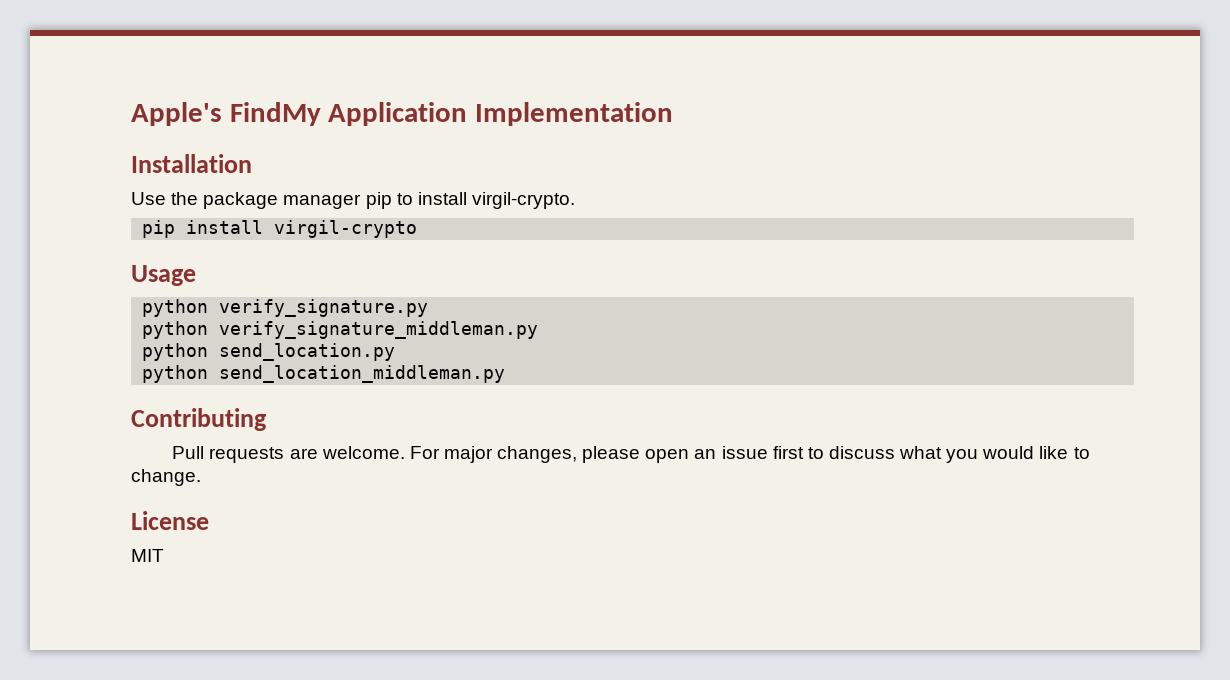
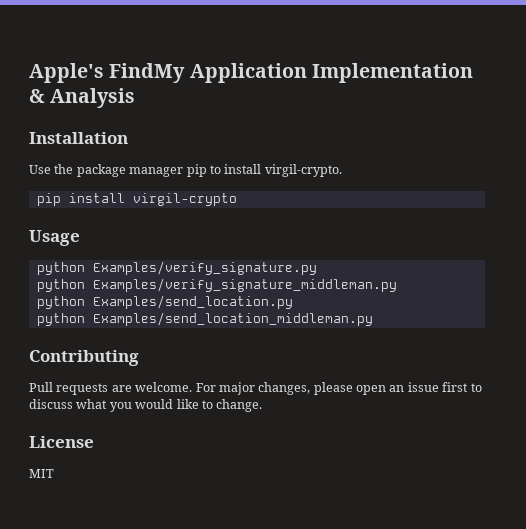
(674, 114) none -> [29,88,136,108] & Analysis
[219,299,429,317] [142,321,539,339] [142,343,396,361] [142,365,506,383] verify_signature.py // python verify_signature_middleman.py // python send_location.py // python send_location_middleman.py -> [92,261,317,275] [36,278,397,292] [36,295,293,309] [36,312,373,326] Examples/verify_signature.py // python Examples/verify_signature_middleman.py // python Examples/send_location.py // python Examples/send_location_middleman.py

